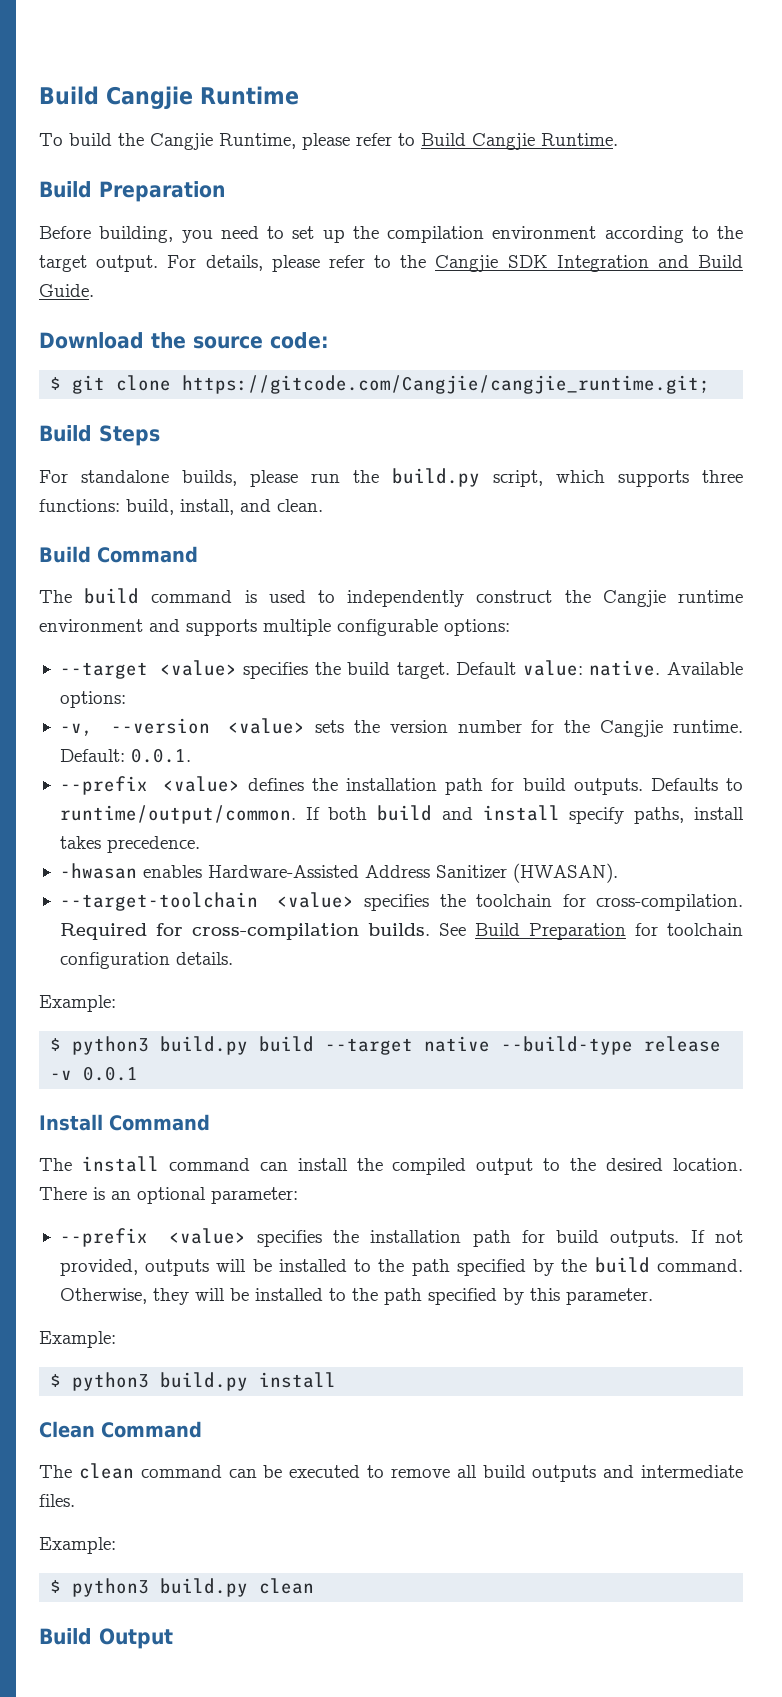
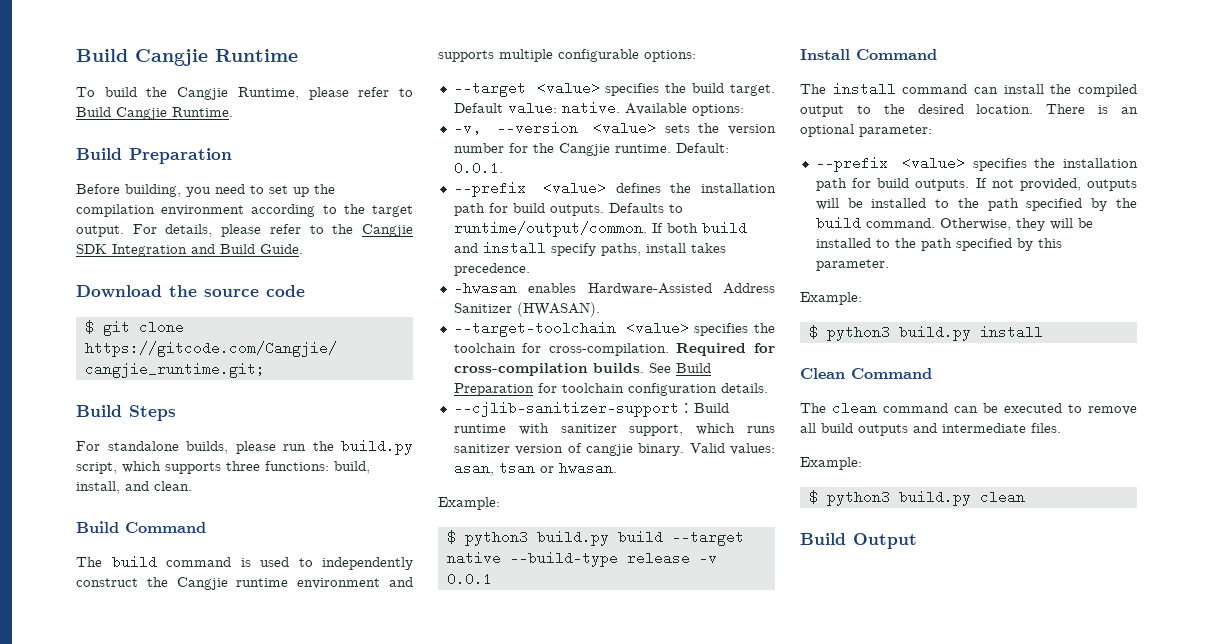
[270,332,329,349] code: -> [266,285,305,297] code
(233, 958) none -> [453,401,729,417] [453,423,775,436] [453,443,775,456] [453,461,617,476] // --cjlib-sanitizer-support：Build runtime with sanitizer support, which runs sanitizer version of cangjie binary. Valid values: asan, tsan or hwasan.

